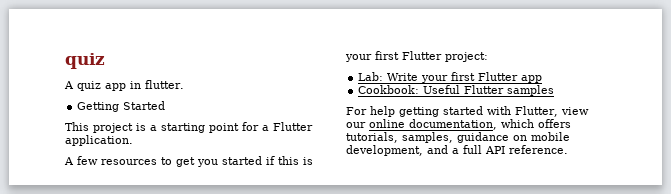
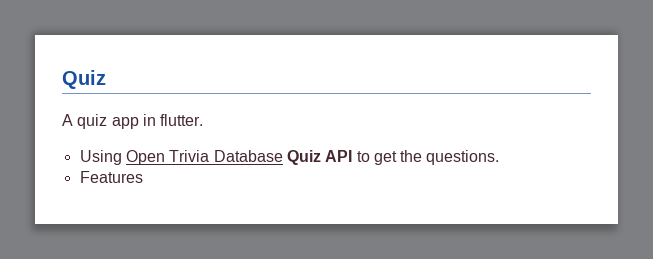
[65,53,105,69] quiz -> [62,70,106,89] Quiz
[77,101,166,112] [65,122,313,133] [65,135,133,146] [64,156,313,167] [345,51,488,62] [358,72,543,83] [358,85,555,96] [346,106,589,117] [346,119,571,130] [346,132,570,143] [346,145,568,156] Getting Started // This project is a starting point for a Flutter application. // A few resources to get you started if this is your first Flutter project: // Lab: Write your first Flutter app // Cookbook: Useful Flutter samples // For help getting started with Flutter, view our online documentation, which offers tutorials, samples, guidance on mobile development, and a full API reference. -> [79,150,500,165] [79,171,143,183] Using Open Trivia Database Quiz API to get the questions. // Features

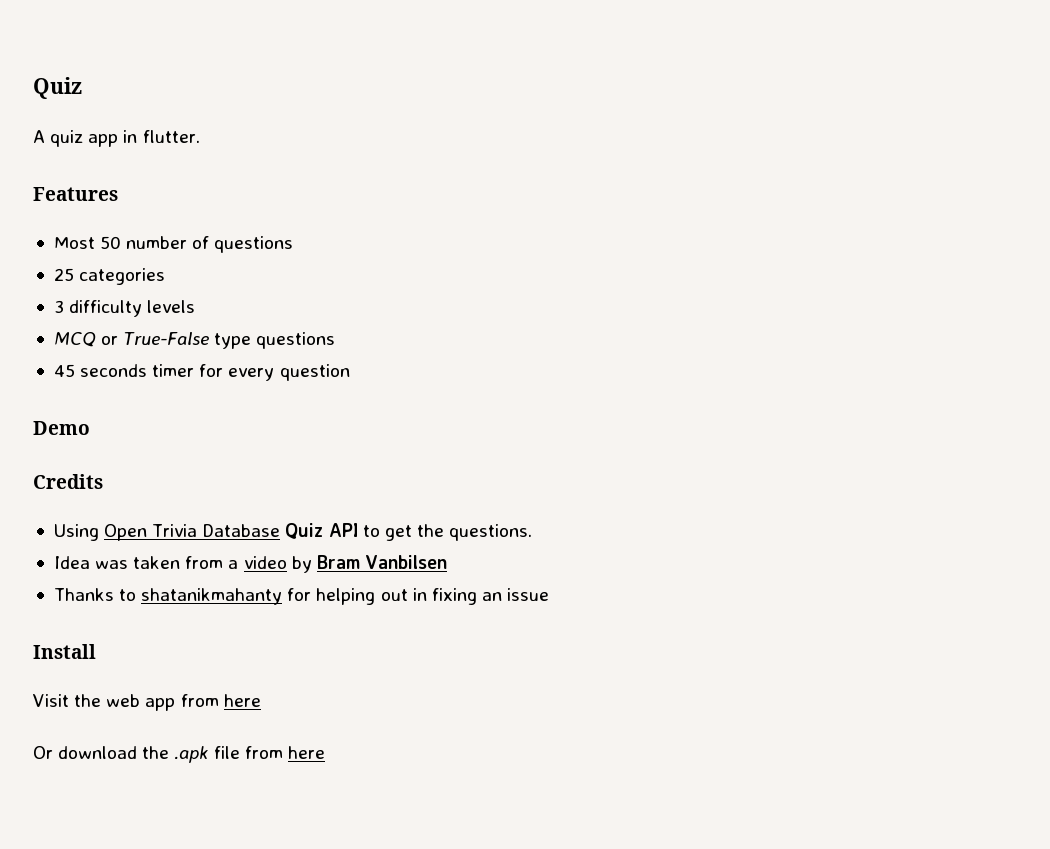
(204, 120) none -> [33,187,118,201] [53,236,294,253] [53,268,166,285] [53,300,196,317] [53,332,336,349] [53,364,350,381] [33,421,90,435] [33,474,103,489] // Features // Most 50 number of questions // 25 categories // 3 difficulty levels // MCQ or True-False type questions // 45 seconds timer for every question // Demo // Credits
[79,171,143,183] Features -> [53,555,447,573] [53,588,550,605] [33,644,96,659] [33,694,261,711] [33,746,325,763] Idea was taken from a video by Bram Vanbilsen // Thanks to shatanikmahanty for helping out in fixing an issue // Install // Visit the web app from here // Or download the .apk file from here

